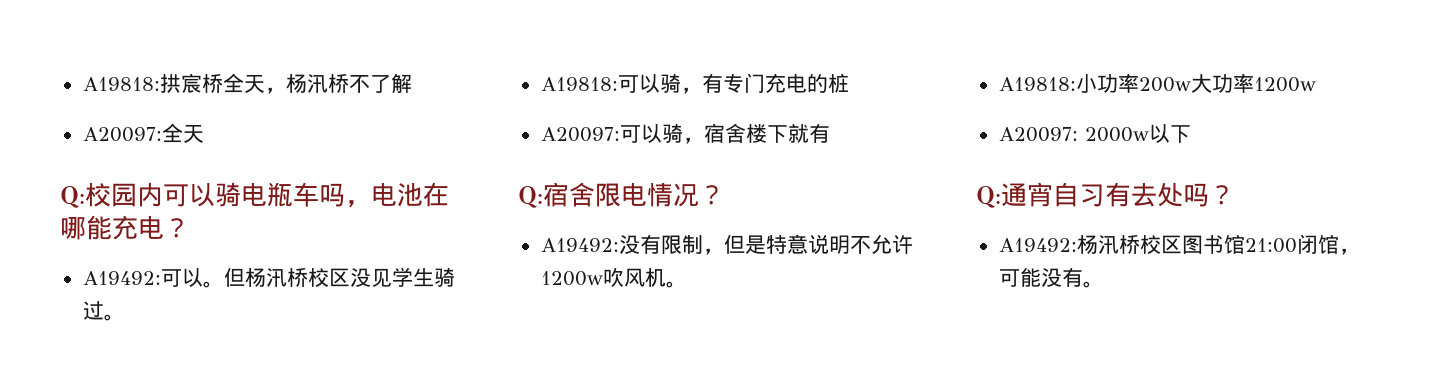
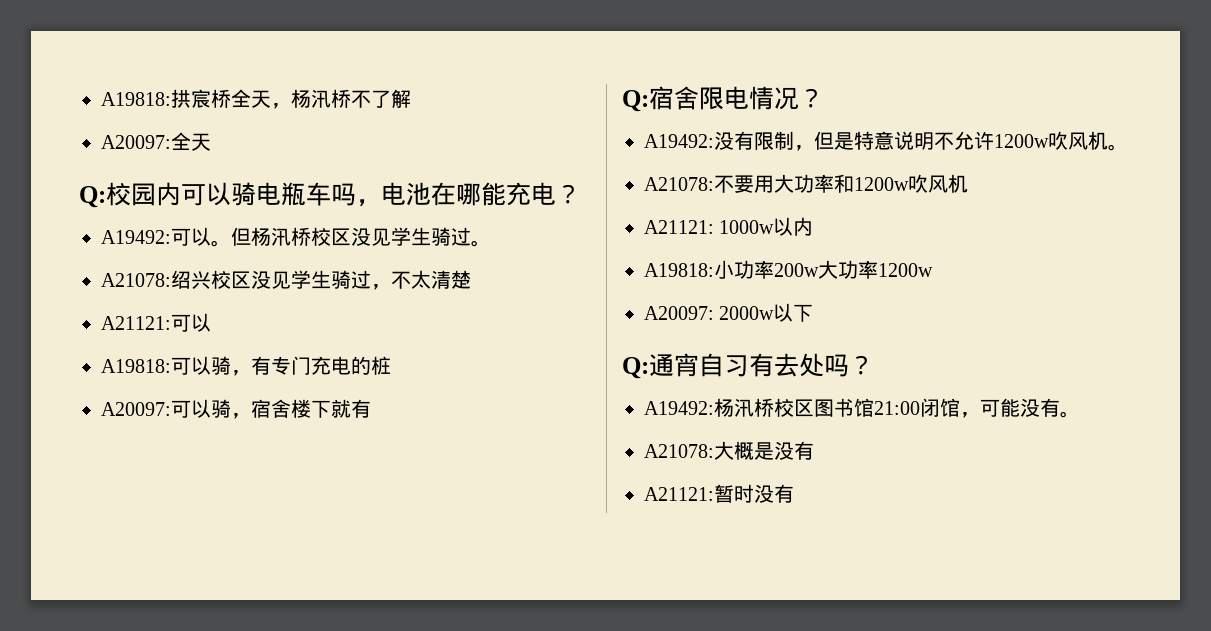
(125, 317) none -> [101,270,471,290] [101,313,211,332] // A21078:绍兴校区没见学生骑过，不太清楚 // A21121:可以
(687, 284) none -> [644,174,968,193] [644,217,814,236] // A21078:不要用大功率和1200w吹风机 // A21121: 1000w以内
(1104, 284) none -> [644,441,814,460] [644,484,794,503] // A21078:大概是没有 // A21121:暂时没有

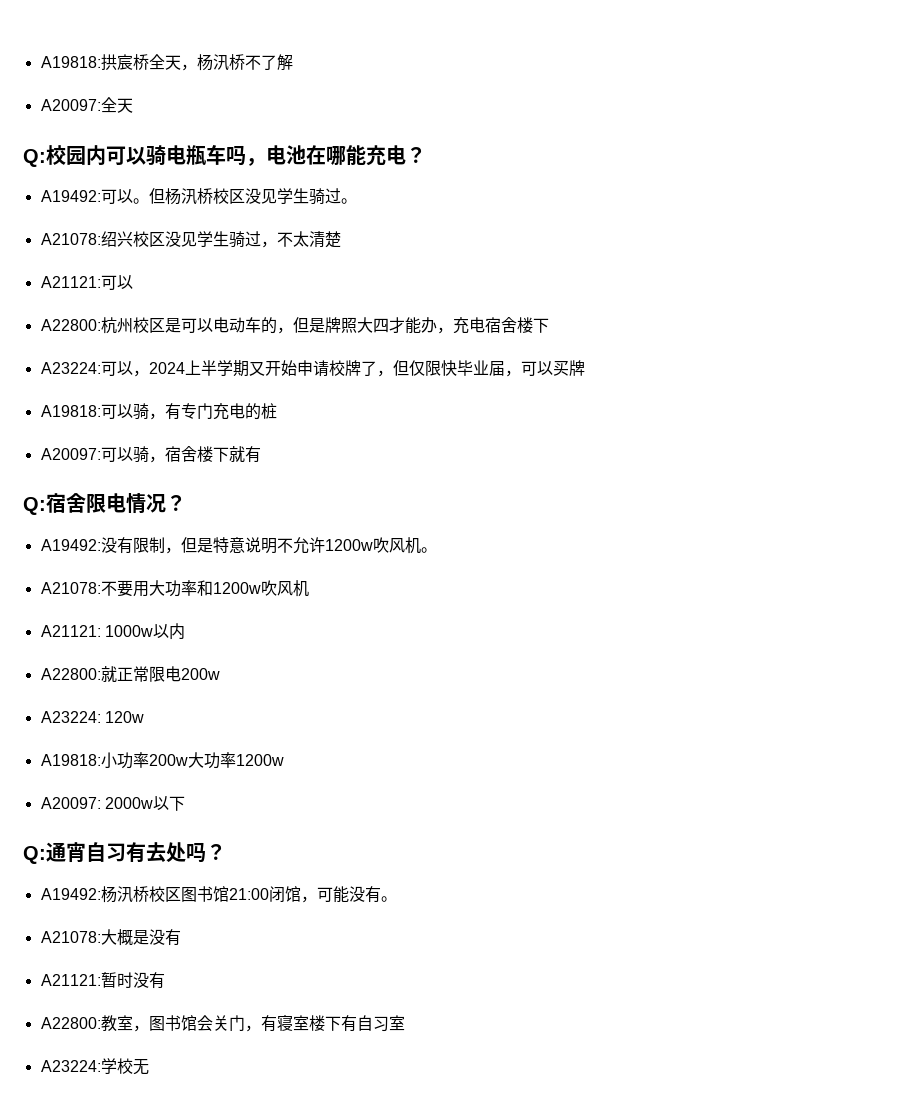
(211, 322) none -> [40,317,549,334] [40,360,585,377] // A22800:杭州校区是可以电动车的，但是牌照大四才能办，充电宿舍楼下 // A23224:可以，2024上半学期又开始申请校牌了，但仅限快毕业届，可以买牌
(814, 226) none -> [40,666,220,682] [40,711,144,723] // A22800:就正常限电200w // A23224: 120w
(794, 493) none -> [40,1015,405,1032] [40,1058,149,1075] // A22800:教室，图书馆会关门，有寝室楼下有自习室 // A23224:学校无

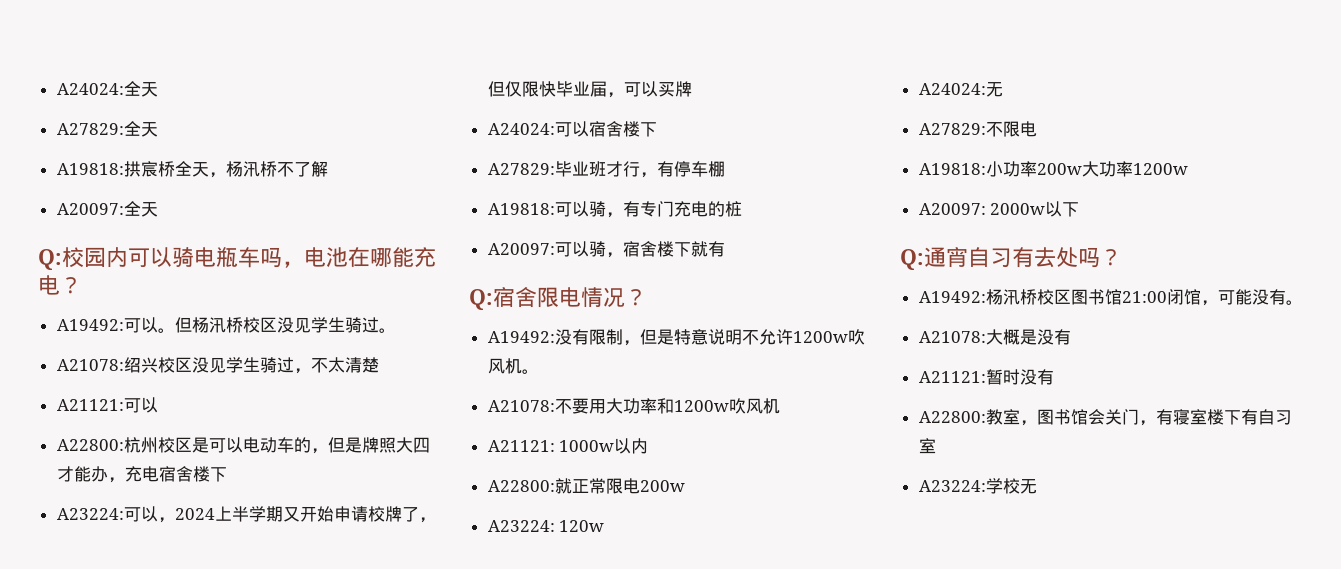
(40, 62) none -> [56,81,158,97] [56,121,158,137] A24024:全天 // A27829:全天 //
(585, 368) none -> [487,121,657,137] [487,161,725,178] // A24024:可以宿舍楼下 // A27829:毕业班才行，有停车棚
(144, 717) none -> [918,82,1003,97] [918,121,1037,137] // A24024:无 // A27829:不限电

